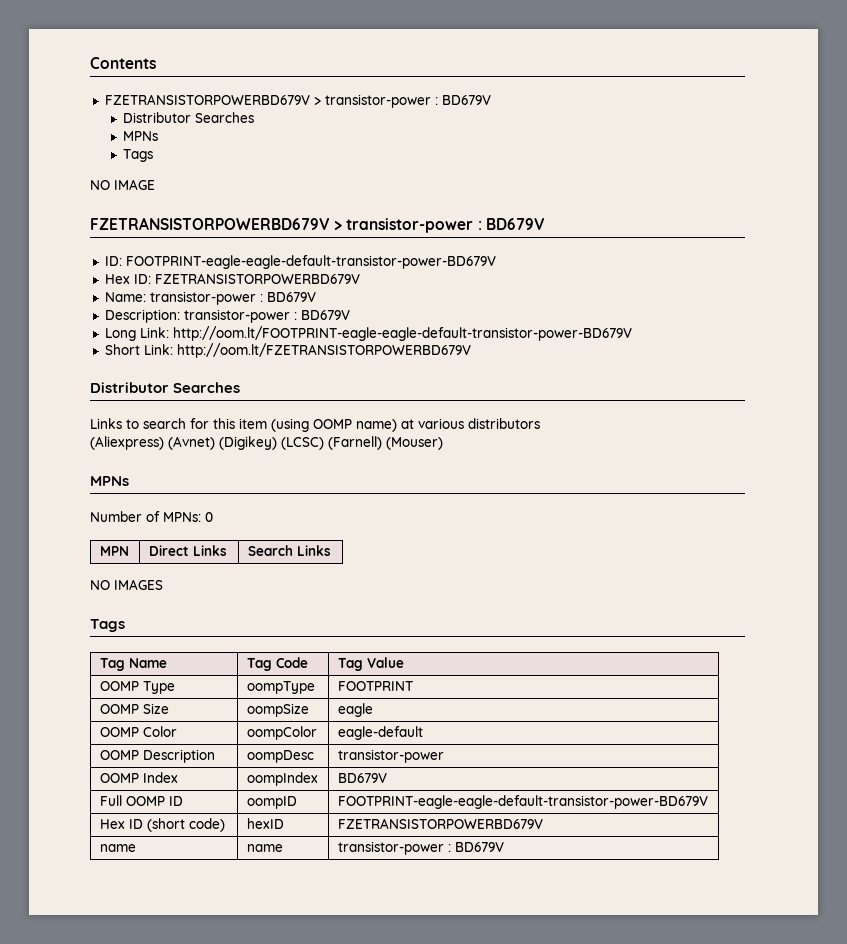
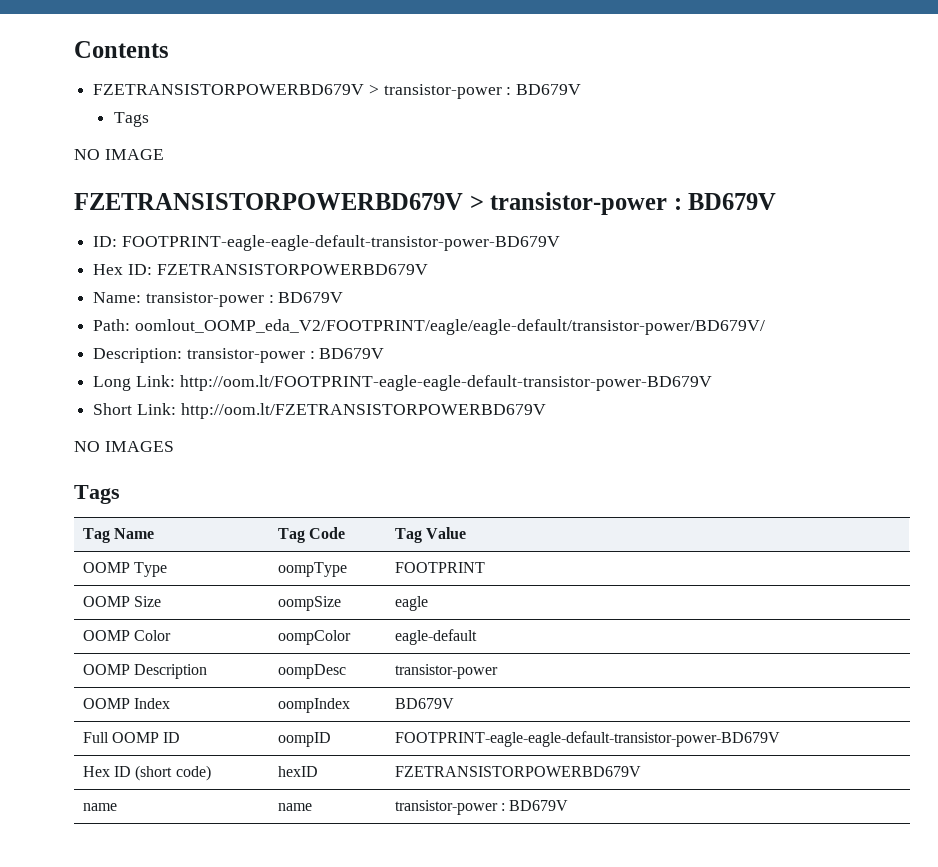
[123,112,255,123] [123,131,159,141] // Distributor Searches // MPNs -> (582, 89) none
(316, 297) none -> [93,319,765,335] // Path: oomlout_OOMP_eda_V2/FOOTPRINT/eagle/eagle-default/transistor-power/BD679V/
[90,382,241,393] [90,418,540,432] [90,436,443,450] [90,476,129,486] [90,511,213,522] [99,546,129,556] [148,545,227,556] [247,545,331,556] // Distributor Searches // Links to search for this item (using OOMP name) at various distributors // (Aliexpress) (Avnet) (Digikey) (LCSC) (Farnell) (Mouser) // MPNs // Number of MPNs: 0 // MPN | Direct Links | Search Links -> (546, 411) none

